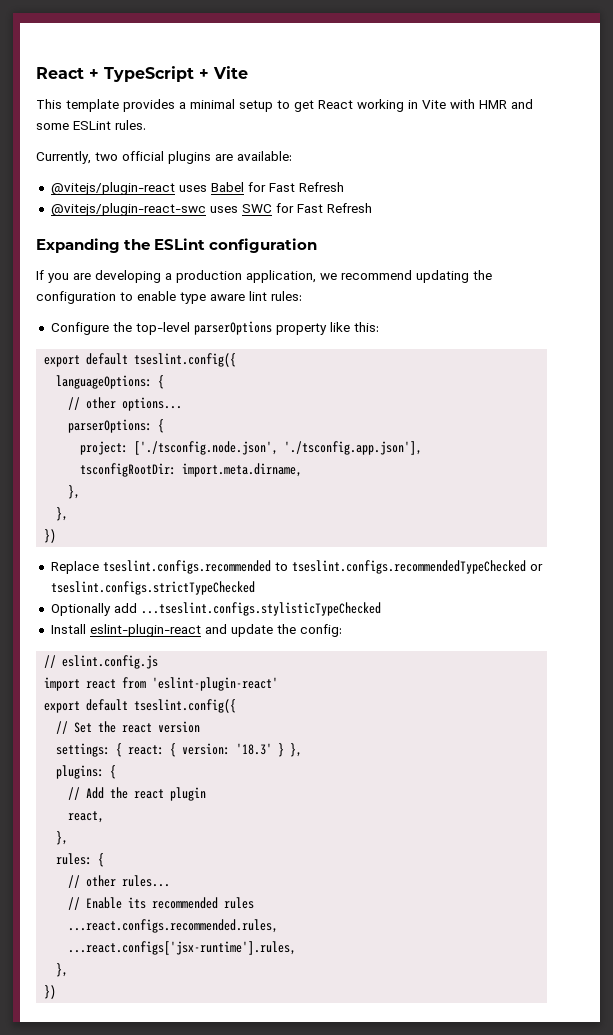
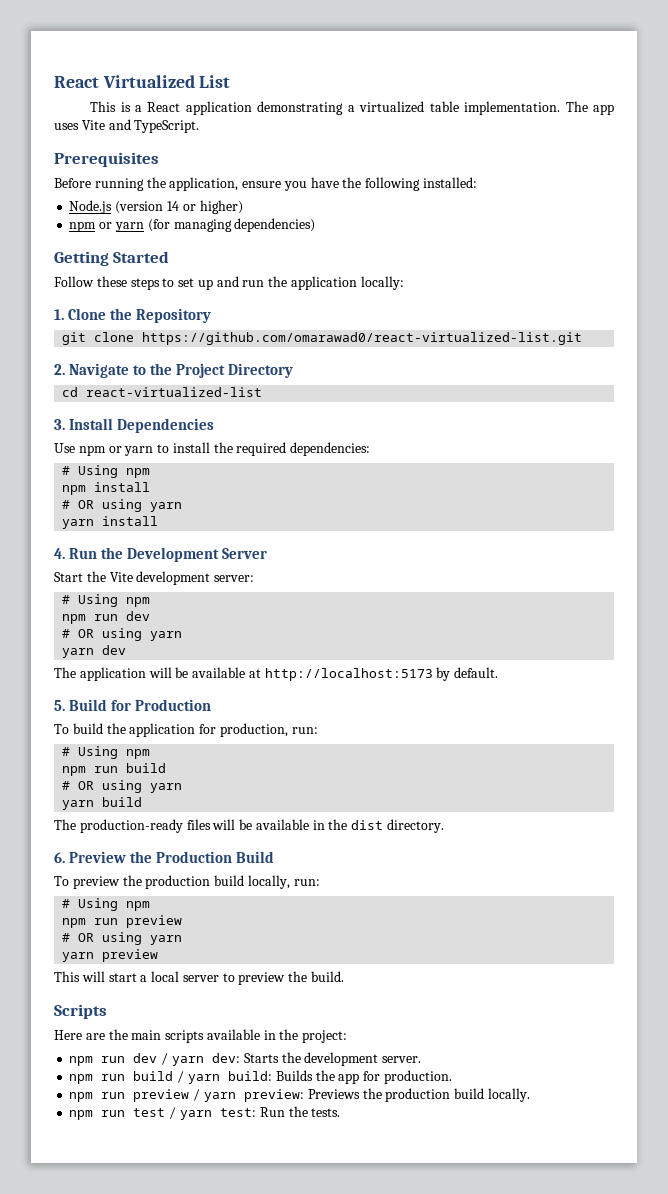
[36,66,248,82] [36,99,533,112] [36,120,146,130] [36,151,292,164] [50,182,344,195] [50,203,372,216] [36,238,318,253] [36,270,492,283] [36,291,302,304] [50,321,379,335] [44,353,237,367] [56,375,165,389] [68,397,183,411] [68,419,165,433] [80,441,423,455] [80,463,303,477] [68,485,81,499] [56,507,69,521] [44,529,57,543] [50,560,543,574] [50,581,255,595] [50,602,381,616] [50,624,342,637] [44,655,159,669] [44,677,279,691] [44,699,237,713] [56,721,201,734] [56,743,303,757] [56,765,117,779] [68,787,207,801] [68,811,105,823] [56,831,69,845] [56,853,105,867] [68,875,171,888] [68,897,255,910] [68,919,279,933] [68,941,297,955] [56,963,69,977] [44,985,57,999] React + TypeScript + Vite // This template provides a minimal setup to get React working in Vite with HMR and some ESLint rules. // Currently, two official plugins are available: // @vitejs/plugin-react uses Babel for Fast Refresh // @vitejs/plugin-react-swc uses SWC for Fast Refresh // Expanding the ESLint configuration // If you are developing a production application, we recommend updating the configuration to enable type aware lint rules: // Configure the top-level parserOptions property like this: // export default tseslint.config({ // languageOptions: { // // other options... // parserOptions: { // project: ['./tsconfig.node.json', './tsconfig.app.json'], // tsconfigRootDir: import.meta.dirname, // }, // }, // }) // Replace tseslint.configs.recommended to tseslint.configs.recommendedTypeChecked or tseslint.configs.strictTypeChecked // Optionally add ...tseslint.configs.stylisticTypeChecked // Install eslint-plugin-react and update the config: // // eslint.config.js // import react from 'eslint-plugin-react' // export default tseslint.config({ // // Set the react version // settings: { react: { version: '18.3' } }, // plugins: { // // Add the react plugin // react, // }, // rules: { // // other rules... // // Enable its recommended rules // ...react.configs.recommended.rules, // ...react.configs['jsx-runtime'].rules, // }, // }) -> [54,75,231,88] [90,101,615,115] [54,119,200,133] [54,152,159,167] [54,177,478,191] [69,200,243,214] [69,218,316,232] [54,251,170,266] [54,276,404,290] [54,308,212,323] [62,332,583,345] [54,363,294,378] [62,387,263,397] [54,418,215,433] [54,442,371,456] [62,465,151,478] [62,482,151,495] [62,499,183,512] [62,516,159,529] [54,547,268,562] [54,571,255,585] [62,594,151,607] [62,611,151,624] [62,628,183,641] [62,645,127,658] [54,667,499,681] [54,699,212,711] [54,723,318,737] [62,746,151,759] [62,763,167,776] [62,780,183,793] [62,797,143,810] [54,819,445,833] [54,851,275,863] [54,875,320,889] [62,898,151,911] [62,915,183,928] [62,932,183,945] [62,949,159,962] [54,971,345,985] [54,1004,107,1019] [54,1029,348,1043] [69,1052,422,1066] [69,1070,452,1084] [69,1088,530,1102] [69,1106,341,1120] React Virtualized List // This is a React application demonstrating a virtualized table implementation. The app uses Vite and TypeScript. // Prerequisites // Before running the application, ensure you have the following installed: // Node.js (version 14 or higher) // npm or yarn (for managing dependencies) // Getting Started // Follow these steps to set up and run the application locally: // 1. Clone the Repository // git clone https://github.com/omarawad0/react-virtualized-list.git // 2. Navigate to the Project Directory // cd react-virtualized-list // 3. Install Dependencies // Use npm or yarn to install the required dependencies: // # Using npm // npm install // # OR using yarn // yarn install // 4. Run the Development Server // Start the Vite development server: // # Using npm // npm run dev // # OR using yarn // yarn dev // The application will be available at http://localhost:5173 by default. // 5. Build for Production // To build the application for production, run: // # Using npm // npm run build // # OR using yarn // yarn build // The production-ready files will be available in the dist directory. // 6. Preview the Production Build // To preview the production build locally, run: // # Using npm // npm run preview // # OR using yarn // yarn preview // This will start a local server to preview the build. // Scripts // Here are the main scripts available in the project: // npm run dev / yarn dev: Starts the development server. // npm run build / yarn build: Builds the app for production. // npm run preview / yarn preview: Previews the production build locally. // npm run test / yarn test: Run the tests.

